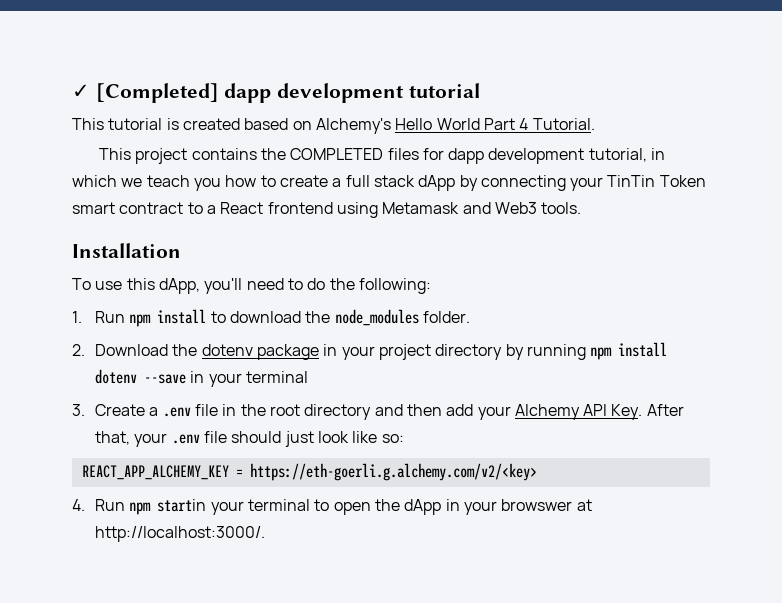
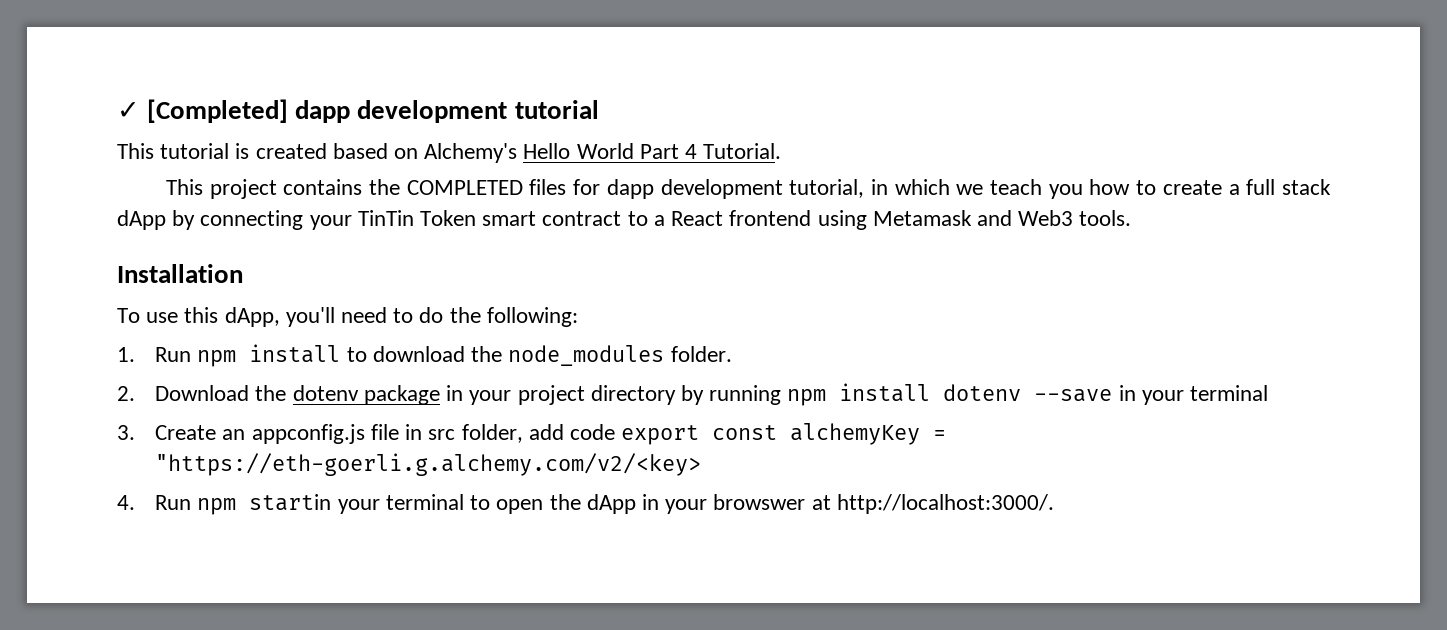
[149,404,684,420] [94,431,404,447] [81,463,537,481] a .env file in the root directory and then add your Alchemy API Key. After that, your .env file should just look like so: // REACT_APP_ALCHEMY_KEY = https://eth-goerli.g.alchemy.com/v2/<key> -> [222,423,947,445] [155,453,702,476] an appconfig.js file in src folder, add code export const alchemyKey = "https://eth-goerli.g.alchemy.com/v2/<key>

